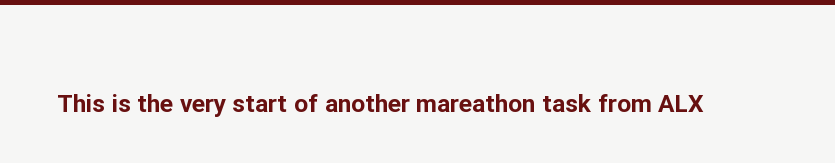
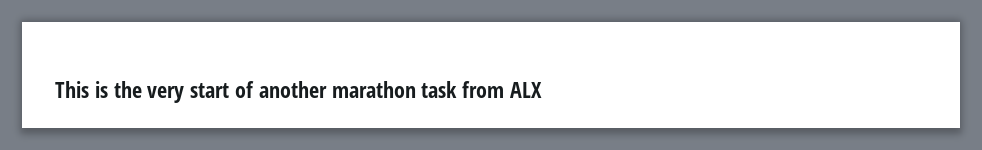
[416,94,536,112] mareathon -> [331,81,416,98] marathon

